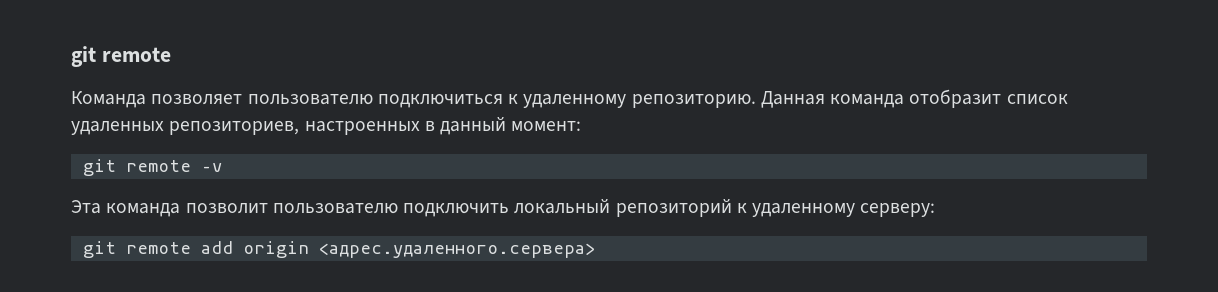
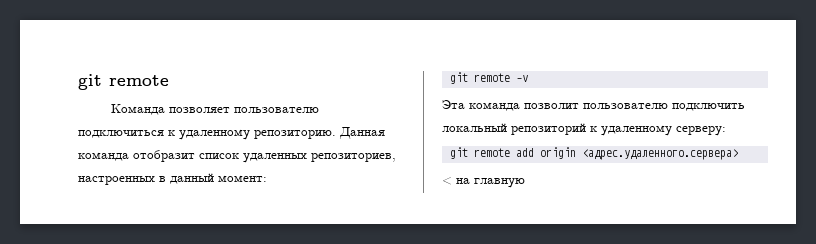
(595, 250) none -> [442,177,525,188] // < на главную

